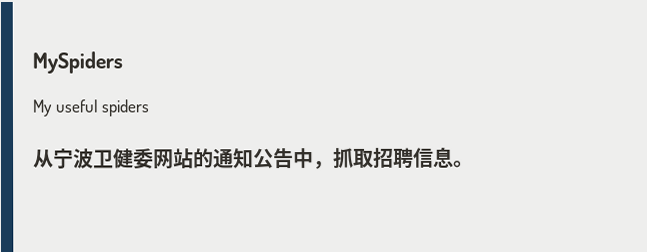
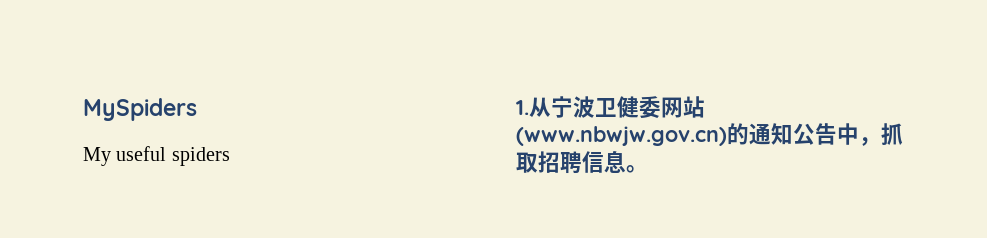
(150, 108) none -> [516,100,529,115] 1.
(194, 158) none -> [516,126,727,146] (www.nbwjw.gov.cn)

